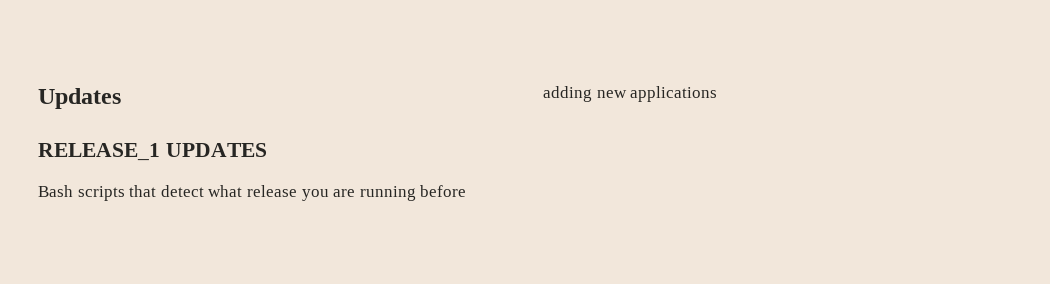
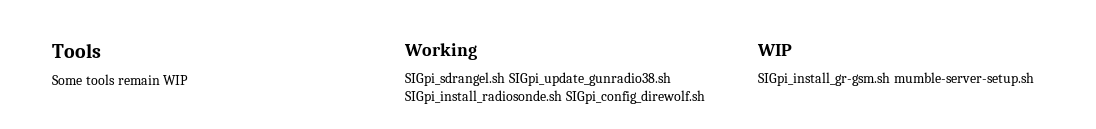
[38,88,121,109] [38,143,267,161] [38,185,467,201] [543,86,718,102] Updates // RELEASE_1 UPDATES // Bash scripts that detect what release you are running before adding new applications -> [52,43,101,58] [52,74,189,85] [404,43,477,60] [405,72,671,86] [405,90,705,104] [757,44,792,56] [758,72,1034,86] Tools // Some tools remain WIP // Working // SIGpi_sdrangel.sh SIGpi_update_gunradio38.sh SIGpi_install_radiosonde.sh SIGpi_config_direwolf.sh // WIP // SIGpi_install_gr-gsm.sh mumble-server-setup.sh

